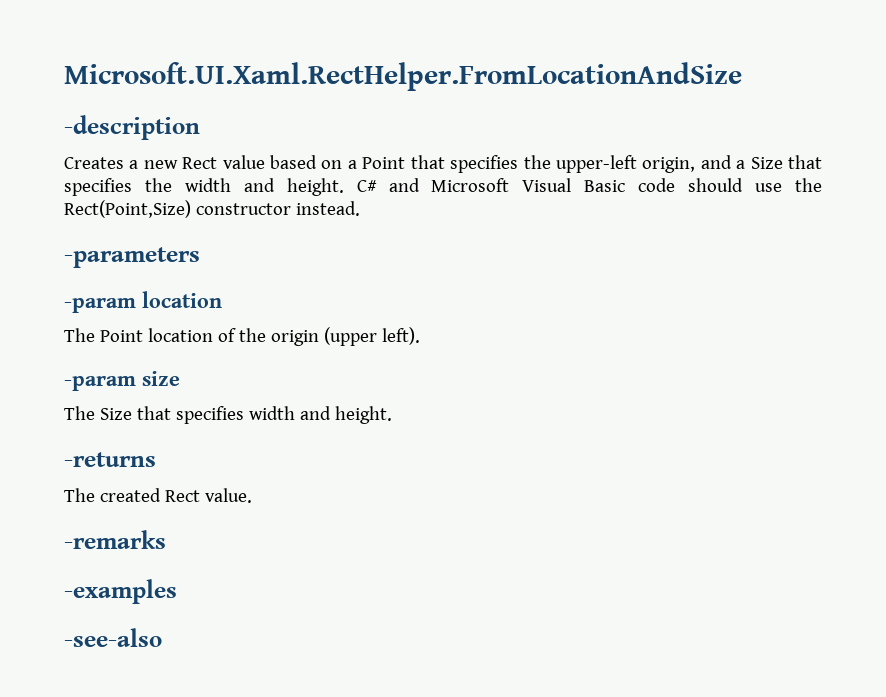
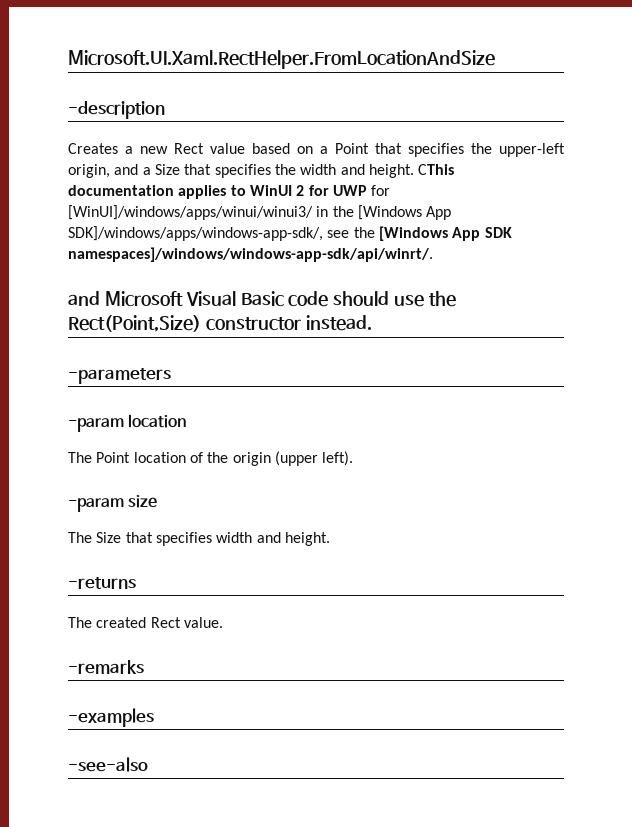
[356,180,377,192] C# -> [418,164,455,175] [68,185,391,199] [68,205,452,220] [68,226,512,241] [68,247,433,262] CThis documentation applies to WinUI 2 for UWP for [WinUI]/windows/apps/winui/winui3/ in the [Windows App SDK]/windows/apps/windows-app-sdk/, see the [Windows App SDK namespaces]/windows/windows-app-sdk/api/winrt/. //

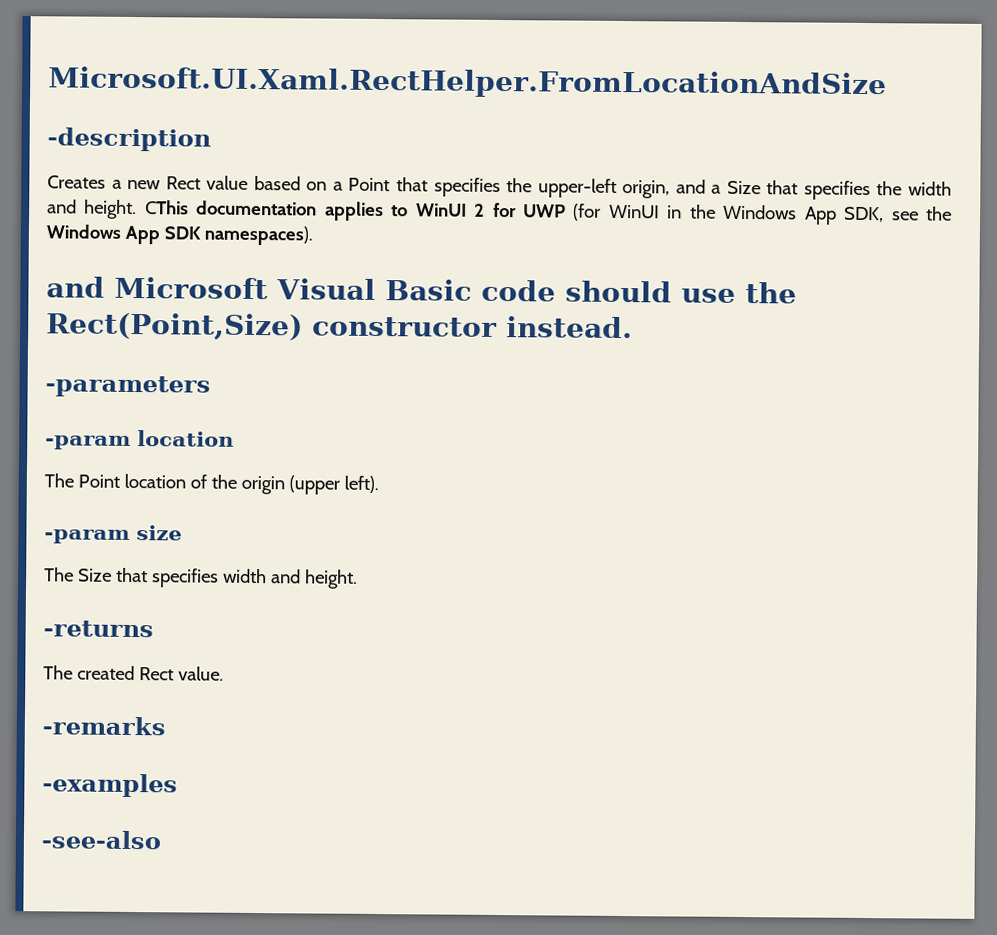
[371,185,391,196] [68,205,452,220] [68,226,323,241] for [WinUI]/windows/apps/winui/winui3/ in the [Windows App SDK]/windows/apps/windows-app-sdk/, -> [573,203,885,225] (for WinUI in the Windows App SDK,
[378,226,448,241] [Windows -> [46,224,121,239] Windows
[68,247,433,262] namespaces]/windows/windows-app-sdk/api/winrt/. -> [203,225,313,246] namespaces).

